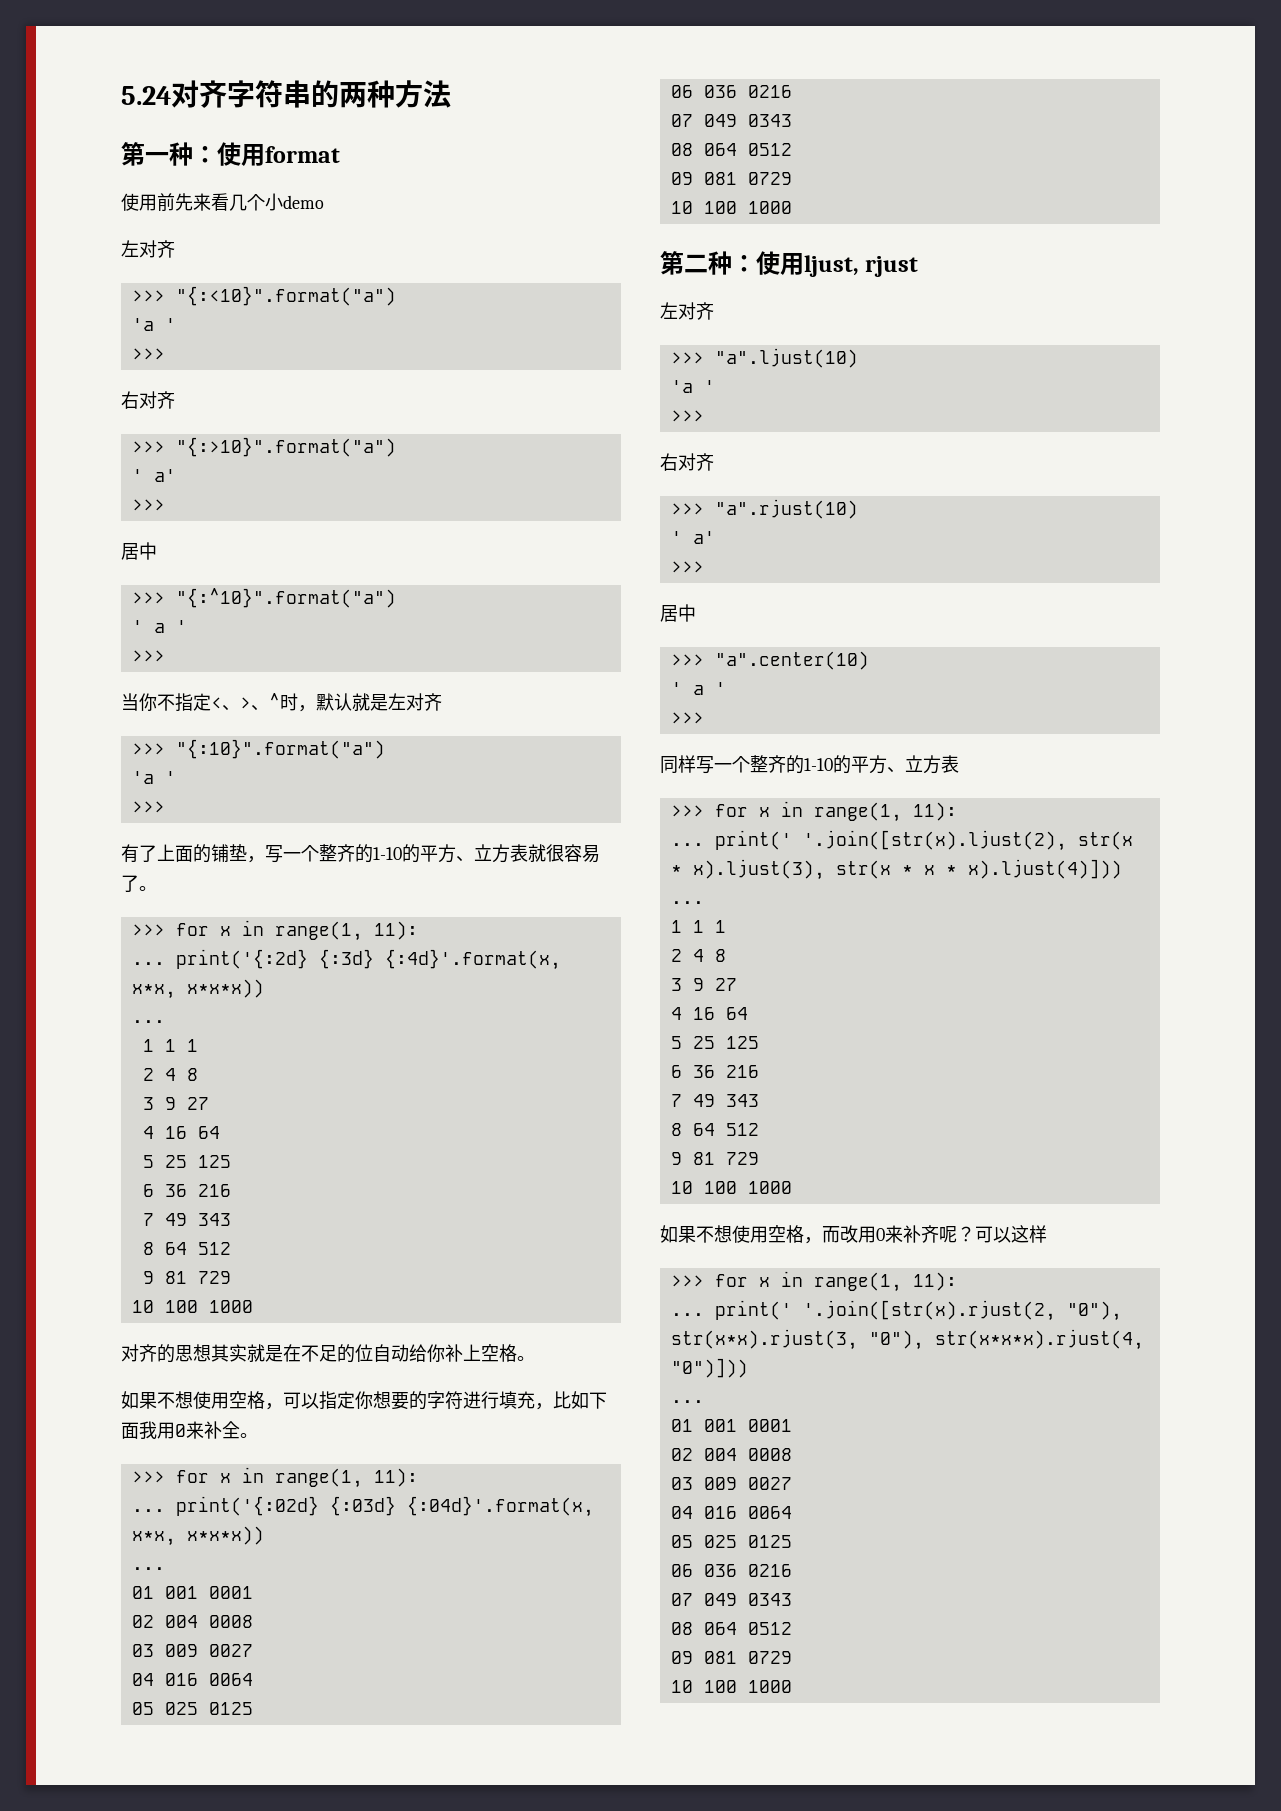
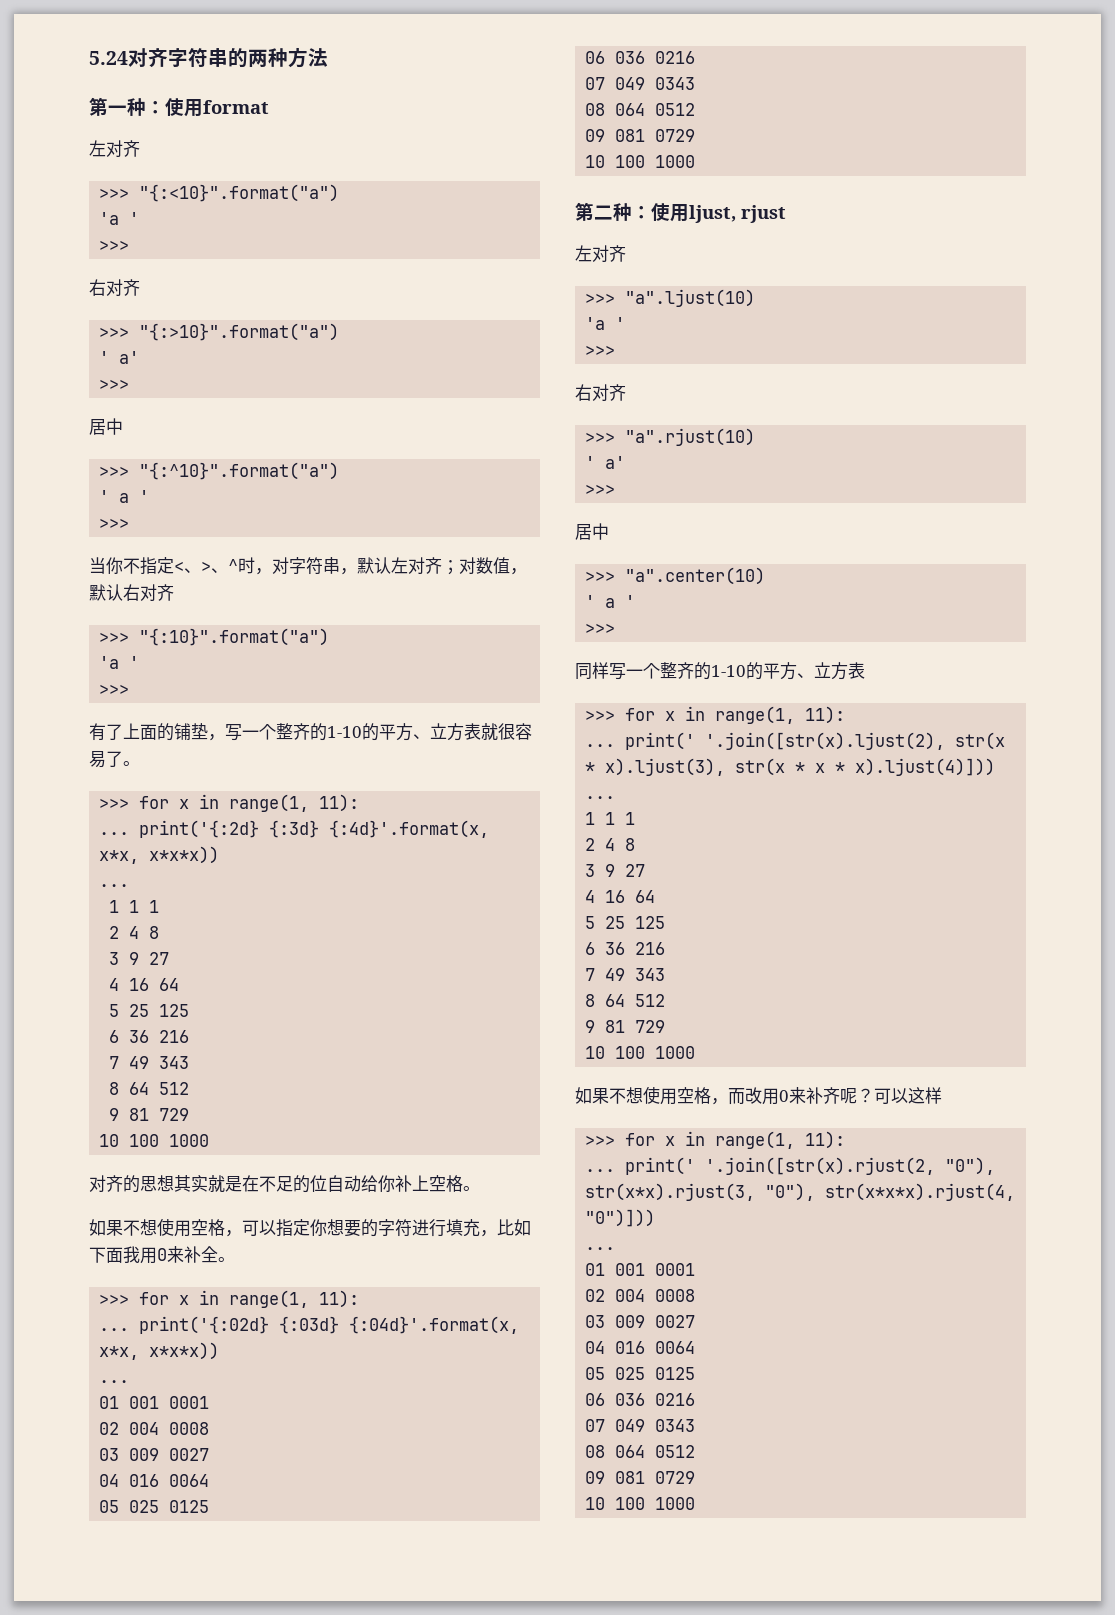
[121,193,324,211] // 使用前先来看几个小demo -> (269, 107) none
[316,693,406,711] 默认就是左 -> [272,557,527,575] [89,584,140,601] 对字符串，默认左对齐；对数值，默认右

